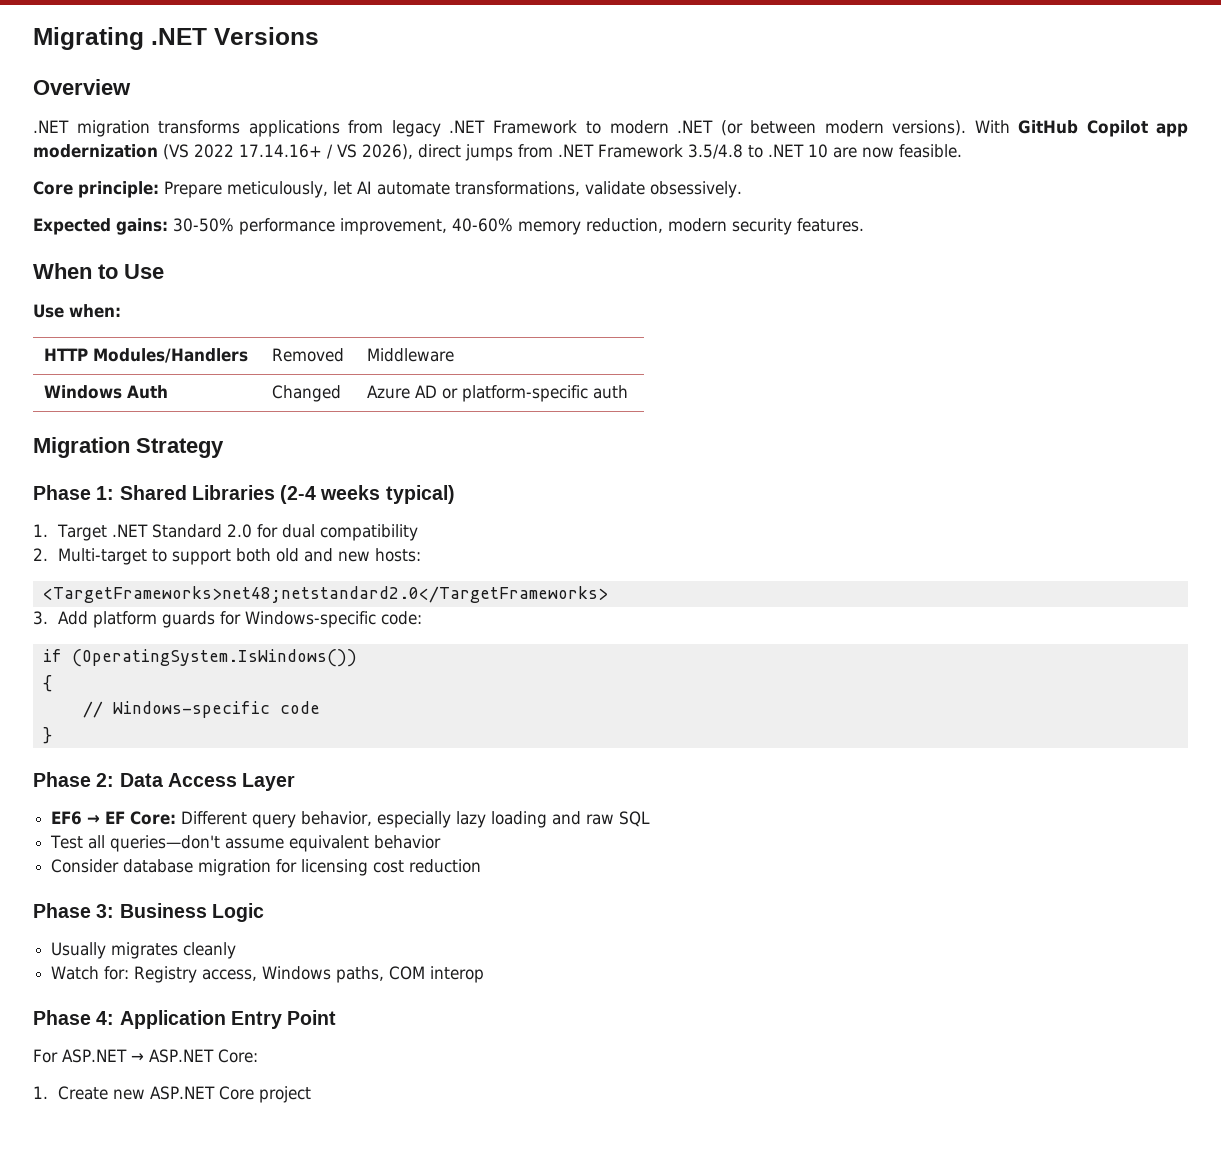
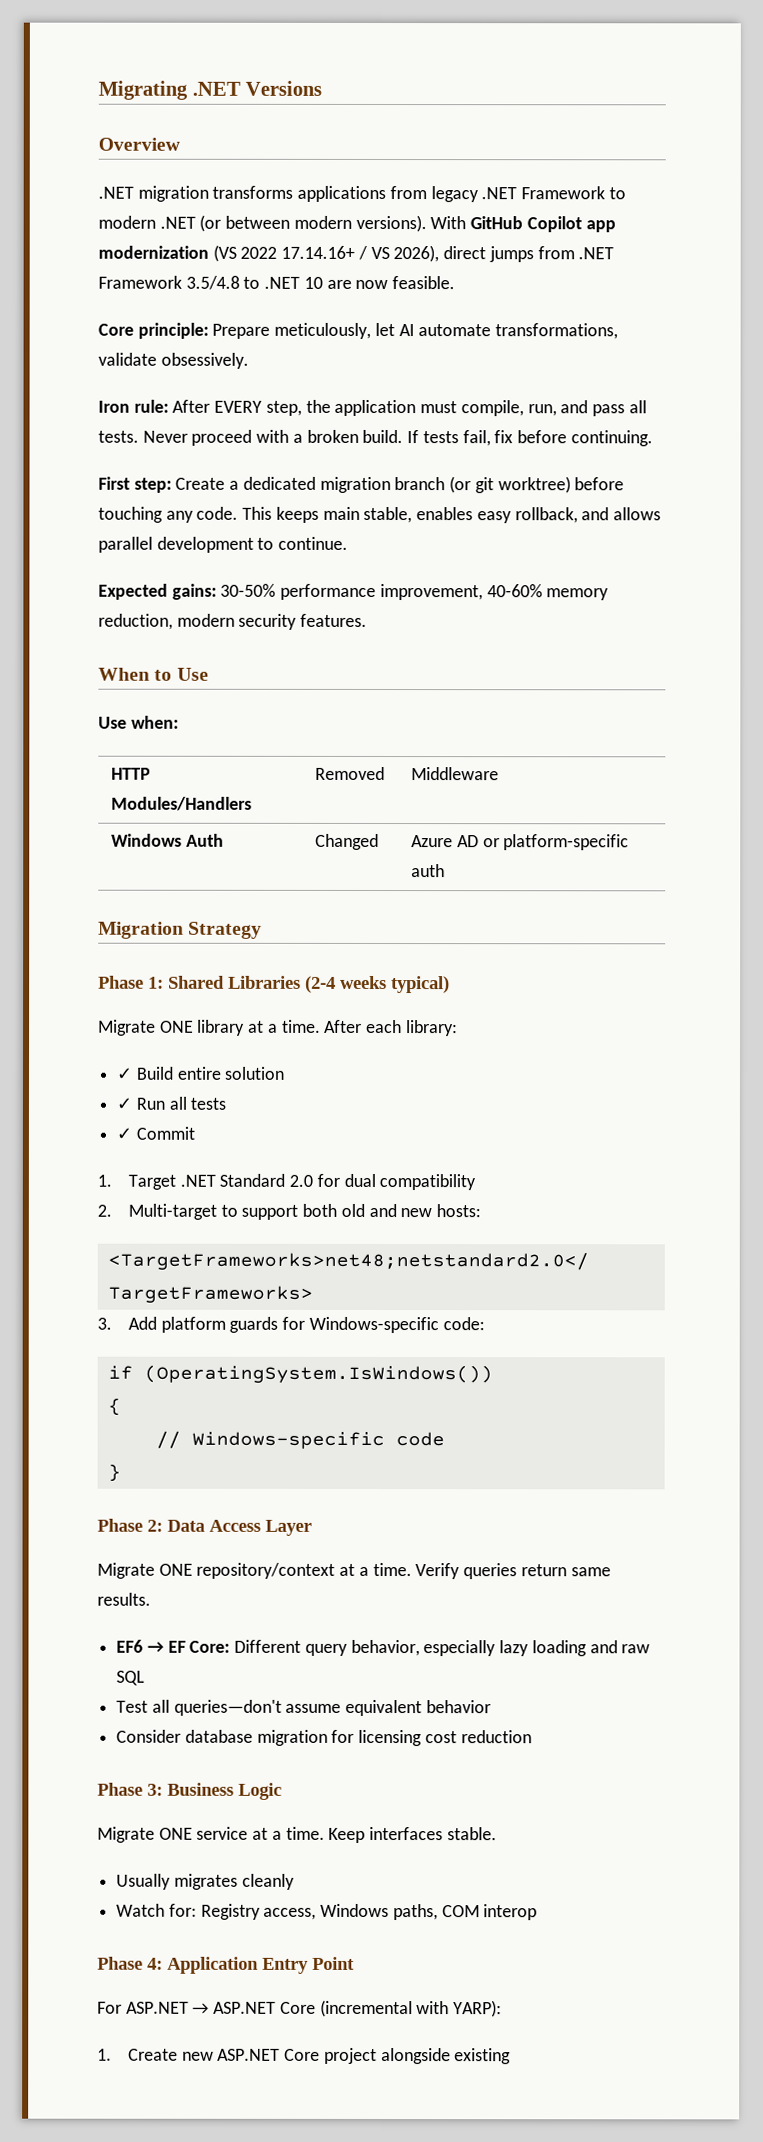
(742, 189) none -> [98,399,647,417] [98,429,653,447] [98,476,625,494] [98,506,661,524] [98,536,349,553] // Iron rule: After EVERY step, the application must compile, run, and pass all tests. Never proceed with a broken build. If tests fail, fix before continuing. // First step: Create a dedicated migration branch (or git worktree) before touching any code. This keeps main stable, enables easy rollback, and allows parallel development to continue.
(455, 494) none -> [98,1019,458,1037] [116,1066,286,1080] [116,1096,227,1110] [116,1126,195,1140] // Migrate ONE library at a time. After each library: // ✓ Build entire solution // ✓ Run all tests // ✓ Commit
(296, 782) none -> [97,1562,611,1580] [97,1592,151,1606] // Migrate ONE repository/context at a time. Verify queries return same results.
(264, 912) none -> [97,1826,497,1843] // Migrate ONE service at a time. Keep interfaces stable.
[217,1049,258,1063] Core: -> [279,1999,503,2018] Core (incremental with YARP):
(312, 1094) none -> [380,2047,512,2065] alongside existing

